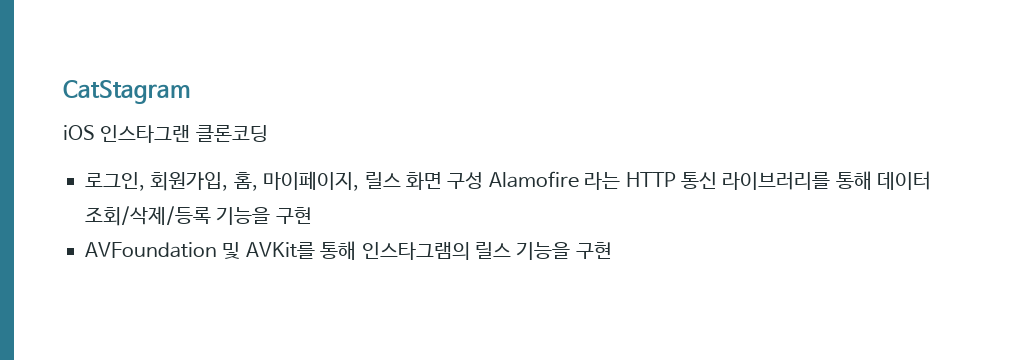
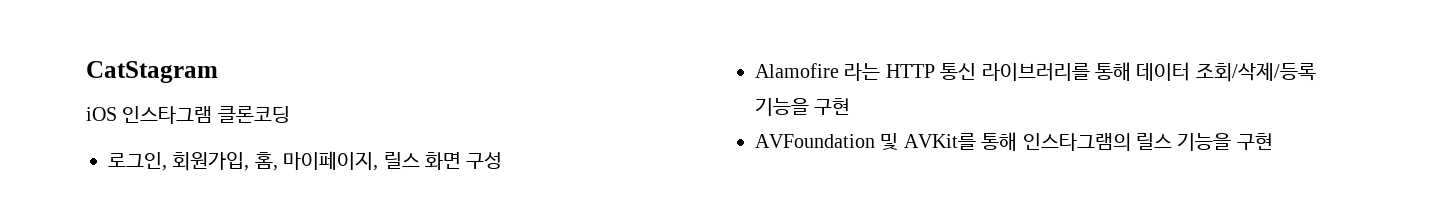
[100,125,191,143] 인스타그랜 -> [122,106,213,124] 인스타그램
(484, 180) none -> (503, 160) //

